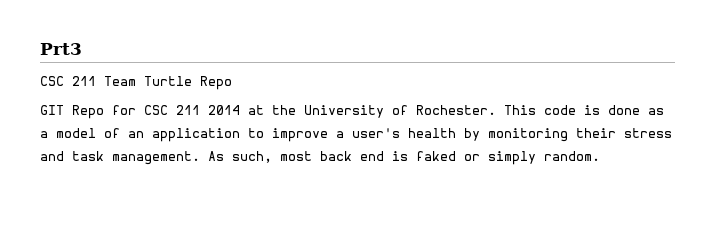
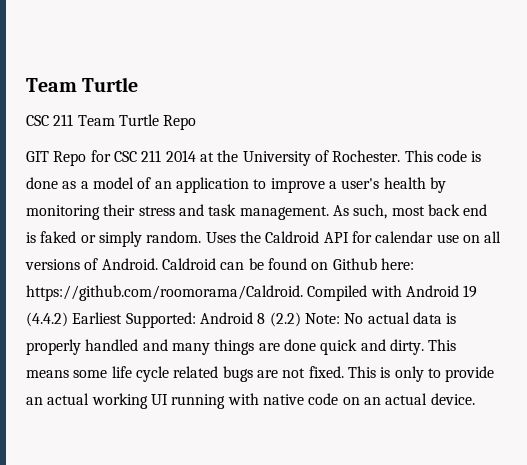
[40,43,82,55] Prt3 -> [26,77,139,92] Team Turtle
(600, 156) none -> [205,231,502,243] [25,258,414,270] [26,285,478,301] [26,312,457,328] [26,339,457,355] [26,366,495,382] [26,393,475,409] Uses the Caldroid API for calendar use on all versions of Android. Caldroid can be found on Github here: https://github.com/roomorama/Caldroid. Compiled with Android 19 (4.4.2) Earliest Supported: Android 8 (2.2) Note: No actual data is properly handled and many things are done quick and dirty. This means some life cycle related bugs are not fixed. This is only to provide an actual working UI running with native code on an actual device.

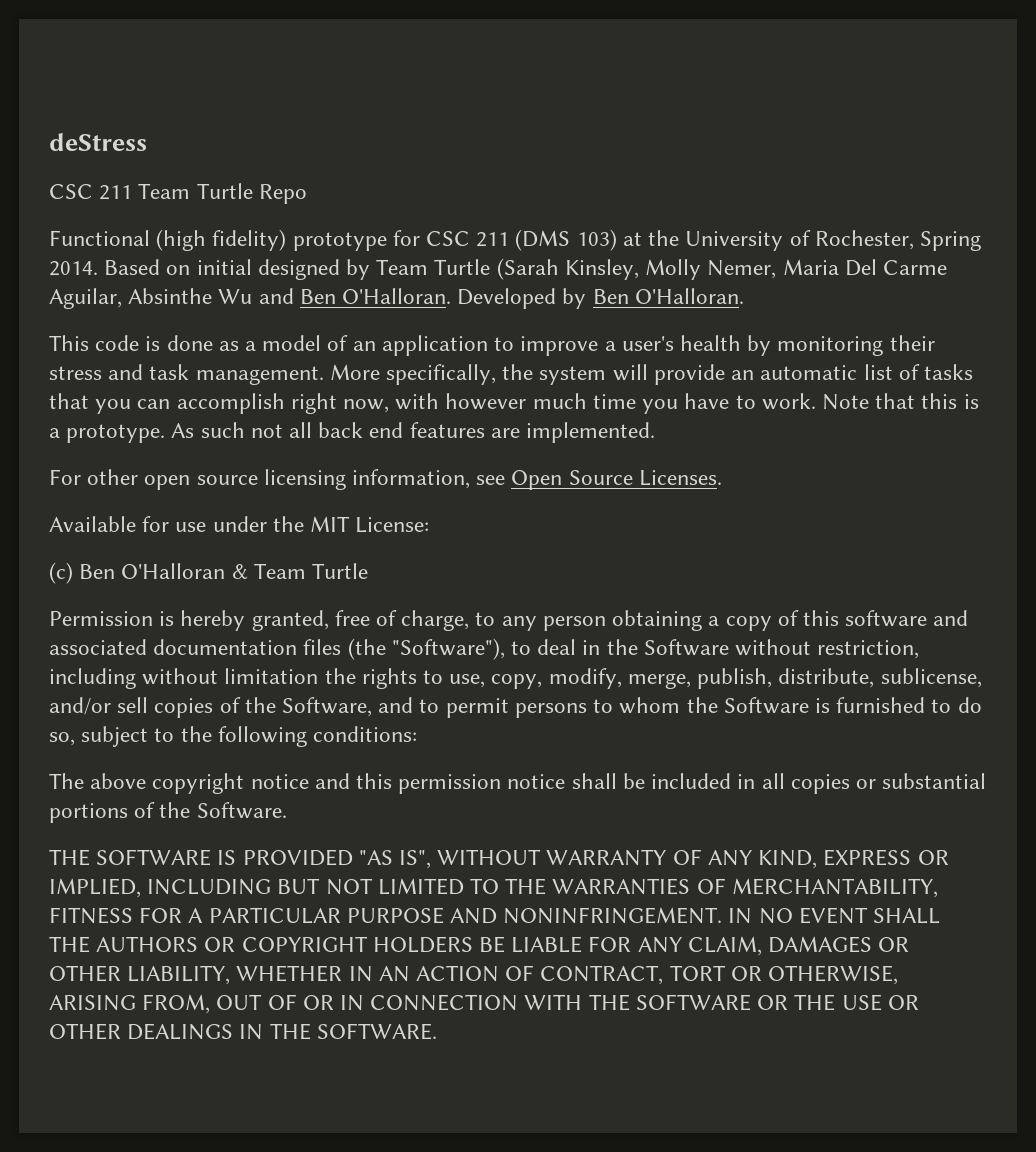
[26,77,139,92] Team Turtle -> [49,133,147,151] deStress
[26,151,87,166] GIT Repo -> [49,229,387,251] Functional (high fidelity) prototype
[165,150,196,162] 2014 -> [515,229,617,251] (DMS 103)
[332,150,401,162] Rochester. -> [814,230,981,251] [49,258,947,280] [49,288,744,309] Rochester, Spring 2014. Based on initial designed by Team Turtle (Sarah Kinsley, Molly Nemer, Maria Del Carme Aguilar, Absinthe Wu and Ben O'Halloran. Developed by Ben O'Halloran. //
[332,204,488,219] [26,231,502,247] [25,258,414,270] [26,285,478,301] [26,312,457,328] [26,339,457,355] [26,366,495,382] [26,393,475,409] As such, most back end is faked or simply random. Uses the Caldroid API for calendar use on all versions of Android. Caldroid can be found on Github here: https://github.com/roomorama/Caldroid. Compiled with Android 19 (4.4.2) Earliest Supported: Android 8 (2.2) Note: No actual data is properly handled and many things are done quick and dirty. This means some life cycle related bugs are not fixed. This is only to provide an actual working UI running with native code on an actual device. -> [329,364,973,385] [49,393,979,414] [49,422,656,443] [49,469,722,490] [49,516,430,533] [49,562,369,584] [49,610,969,631] [49,638,920,660] [49,668,982,689] [49,697,982,718] [49,726,418,747] [49,773,987,794] [49,802,287,823] [49,849,949,869] [49,878,938,898] [49,907,941,924] [49,936,910,956] [49,965,899,985] [49,994,919,1014] [49,1023,437,1040] More specifically, the system will provide an automatic list of tasks that you can accomplish right now, with however much time you have to work. Note that this is a prototype. As such not all back end features are implemented. // For other open source licensing information, see Open Source Licenses. // Available for use under the MIT License: // (c) Ben O'Halloran & Team Turtle // Permission is hereby granted, free of charge, to any person obtaining a copy of this software and associated documentation files (the "Software"), to deal in the Software without restriction, including without limitation the rights to use, copy, modify, merge, publish, distribute, sublicense, and/or sell copies of the Software, and to permit persons to whom the Software is furnished to do so, subject to the following conditions: // The above copyright notice and this permission notice shall be included in all copies or substantial portions of the Software. // THE SOFTWARE IS PROVIDED "AS IS", WITHOUT WARRANTY OF ANY KIND, EXPRESS OR IMPLIED, INCLUDING BUT NOT LIMITED TO THE WARRANTIES OF MERCHANTABILITY, FITNESS FOR A PARTICULAR PURPOSE AND NONINFRINGEMENT. IN NO EVENT SHALL THE AUTHORS OR COPYRIGHT HOLDERS BE LIABLE FOR ANY CLAIM, DAMAGES OR OTHER LIABILITY, WHETHER IN AN ACTION OF CONTRACT, TORT OR OTHERWISE, ARISING FROM, OUT OF OR IN CONNECTION WITH THE SOFTWARE OR THE USE OR OTHER DEALINGS IN THE SOFTWARE.

